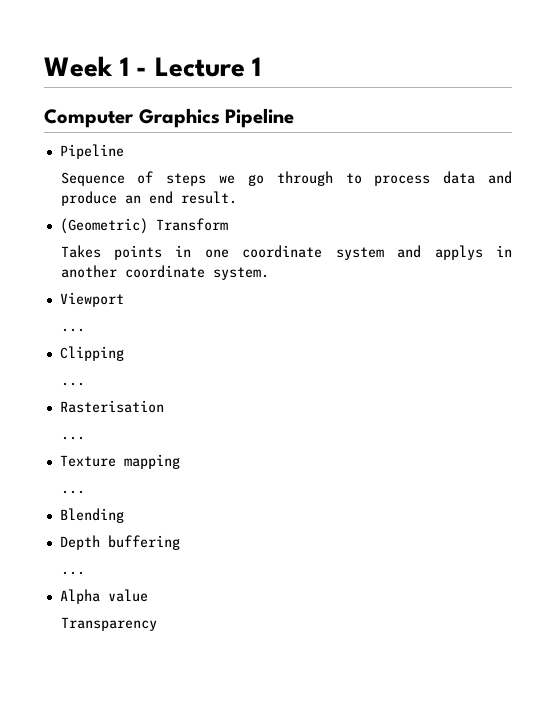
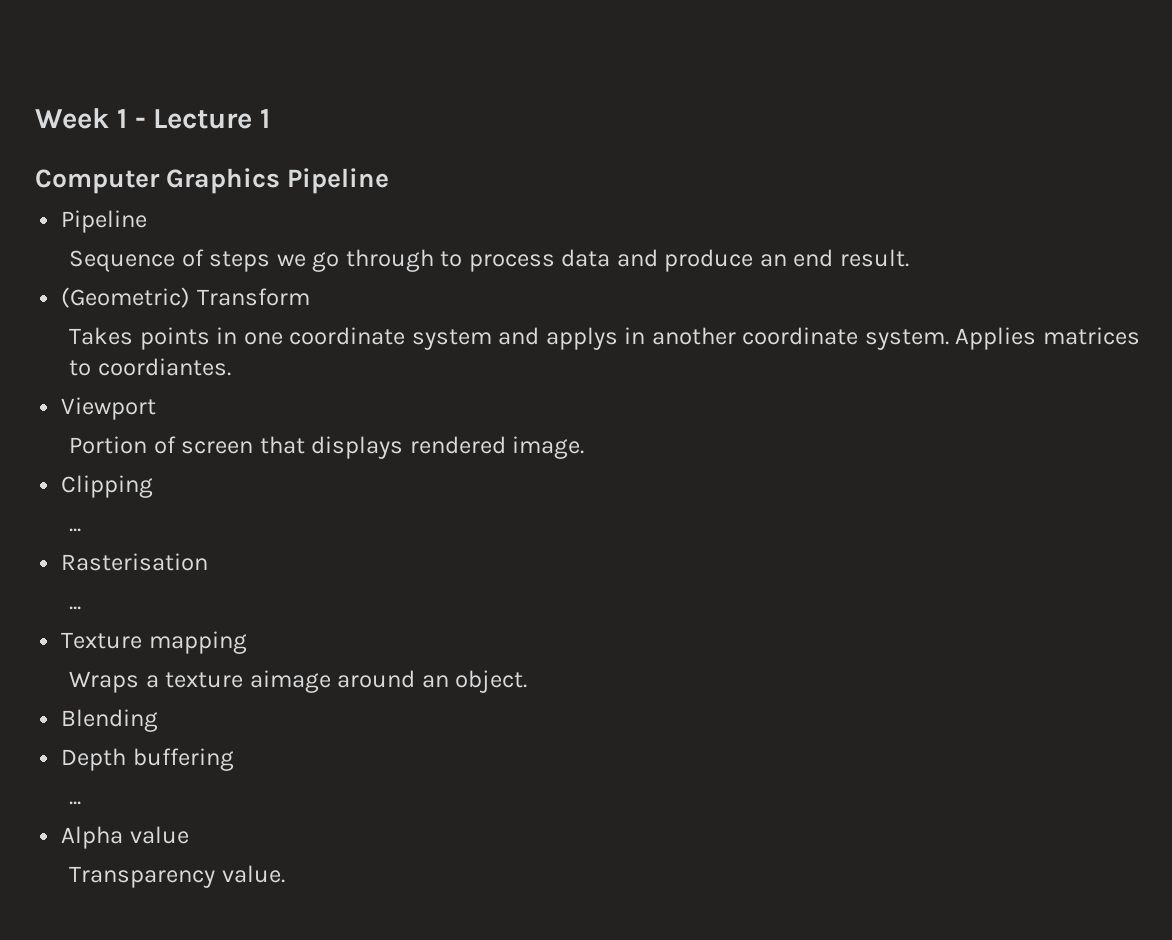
[59,292,124,307] [60,328,85,332] // Viewport // ... -> [955,327,1140,350] [69,358,231,376] [61,397,157,420] [69,436,585,459] Applies matrices to coordiantes. // Viewport // Portion of screen that displays rendered image.
[60,490,85,494] ... -> [69,670,528,693] Wraps a texture aimage around an object.
(157, 624) none -> [221,865,285,883] value.

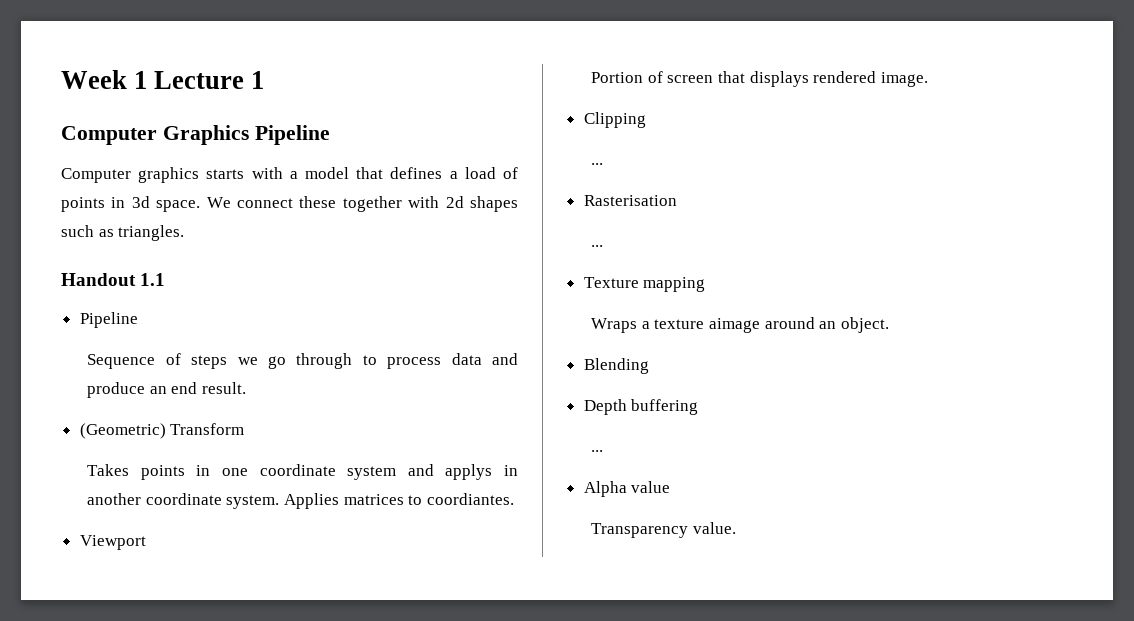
[134,117,146,128] - -> (148, 80) none
(390, 181) none -> [61,167,518,183] [61,196,518,212] [61,225,185,241] [61,273,166,286] // Computer graphics starts with a model that defines a load of points in 3d space. We connect these together with 2d shapes such as triangles. // Handout 1.1

